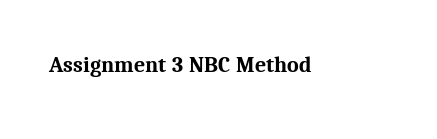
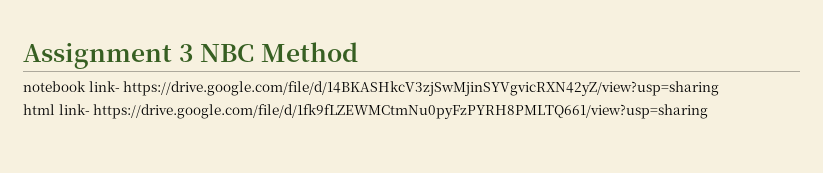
(312, 64) none -> [23,81,720,96] [23,104,709,119] // notebook link- https://drive.google.com/file/d/14BKASHkcV3zjSwMjinSYVgvicRXN42yZ/view?usp=sharing // html link- https://drive.google.com/file/d/1fk9fLZEWMCtmNu0pyFzPYRH8PMLTQ661/view?usp=sharing

